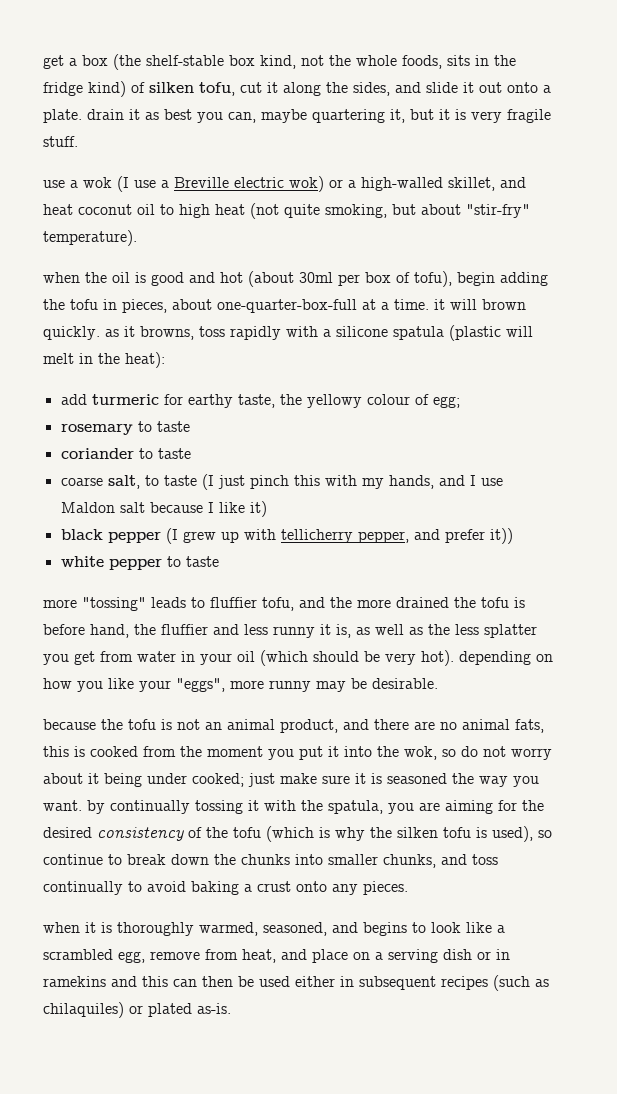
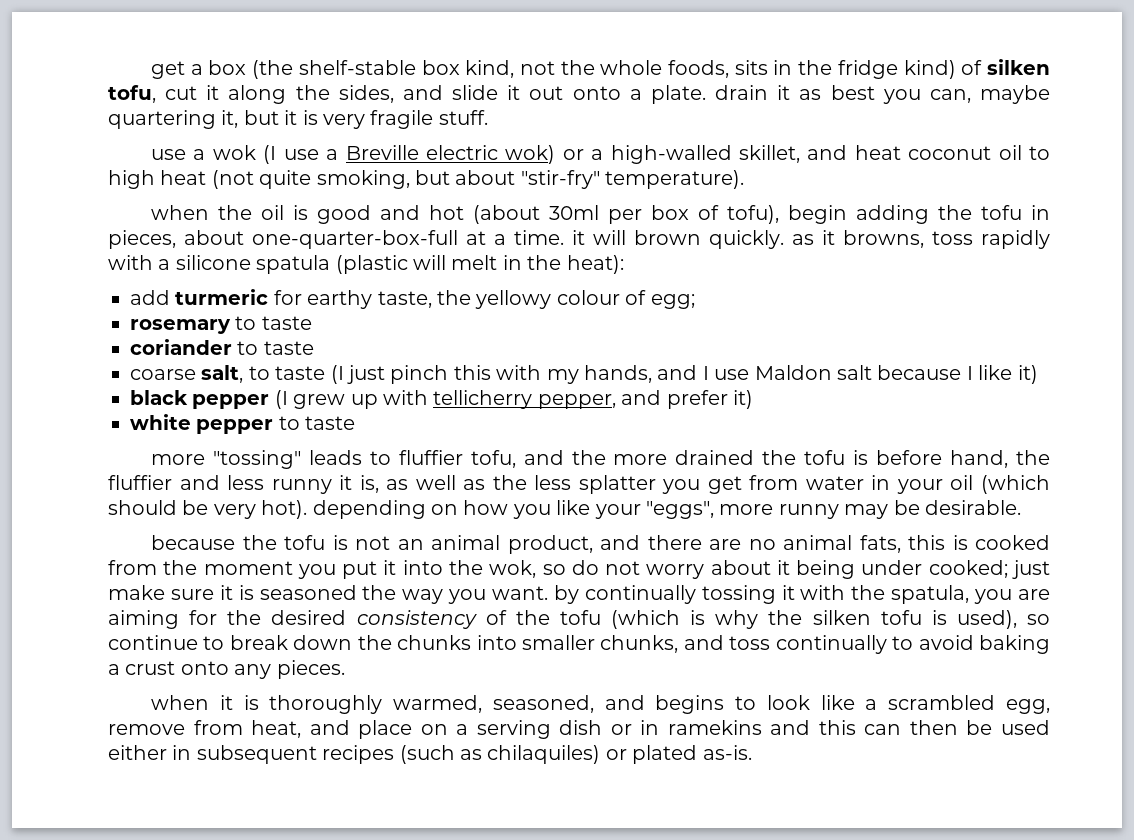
[489,528,513,544] it)) -> [732,390,753,409] it)

